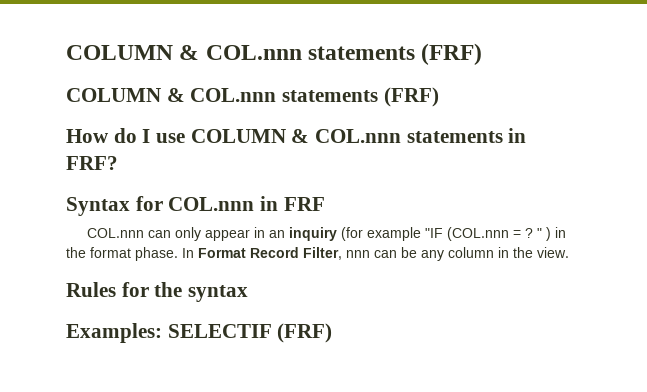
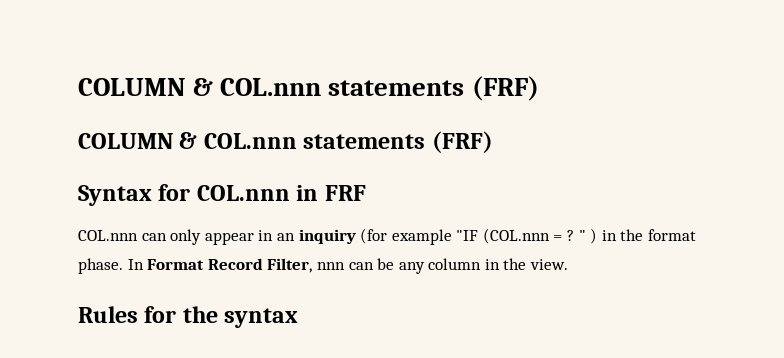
[66,128,527,143] [66,156,118,170] // How do I use COLUMN & COL.nnn statements in FRF? -> (493, 142) none
[66,323,333,343] // Examples: SELECTIF (FRF) -> (299, 318) none

